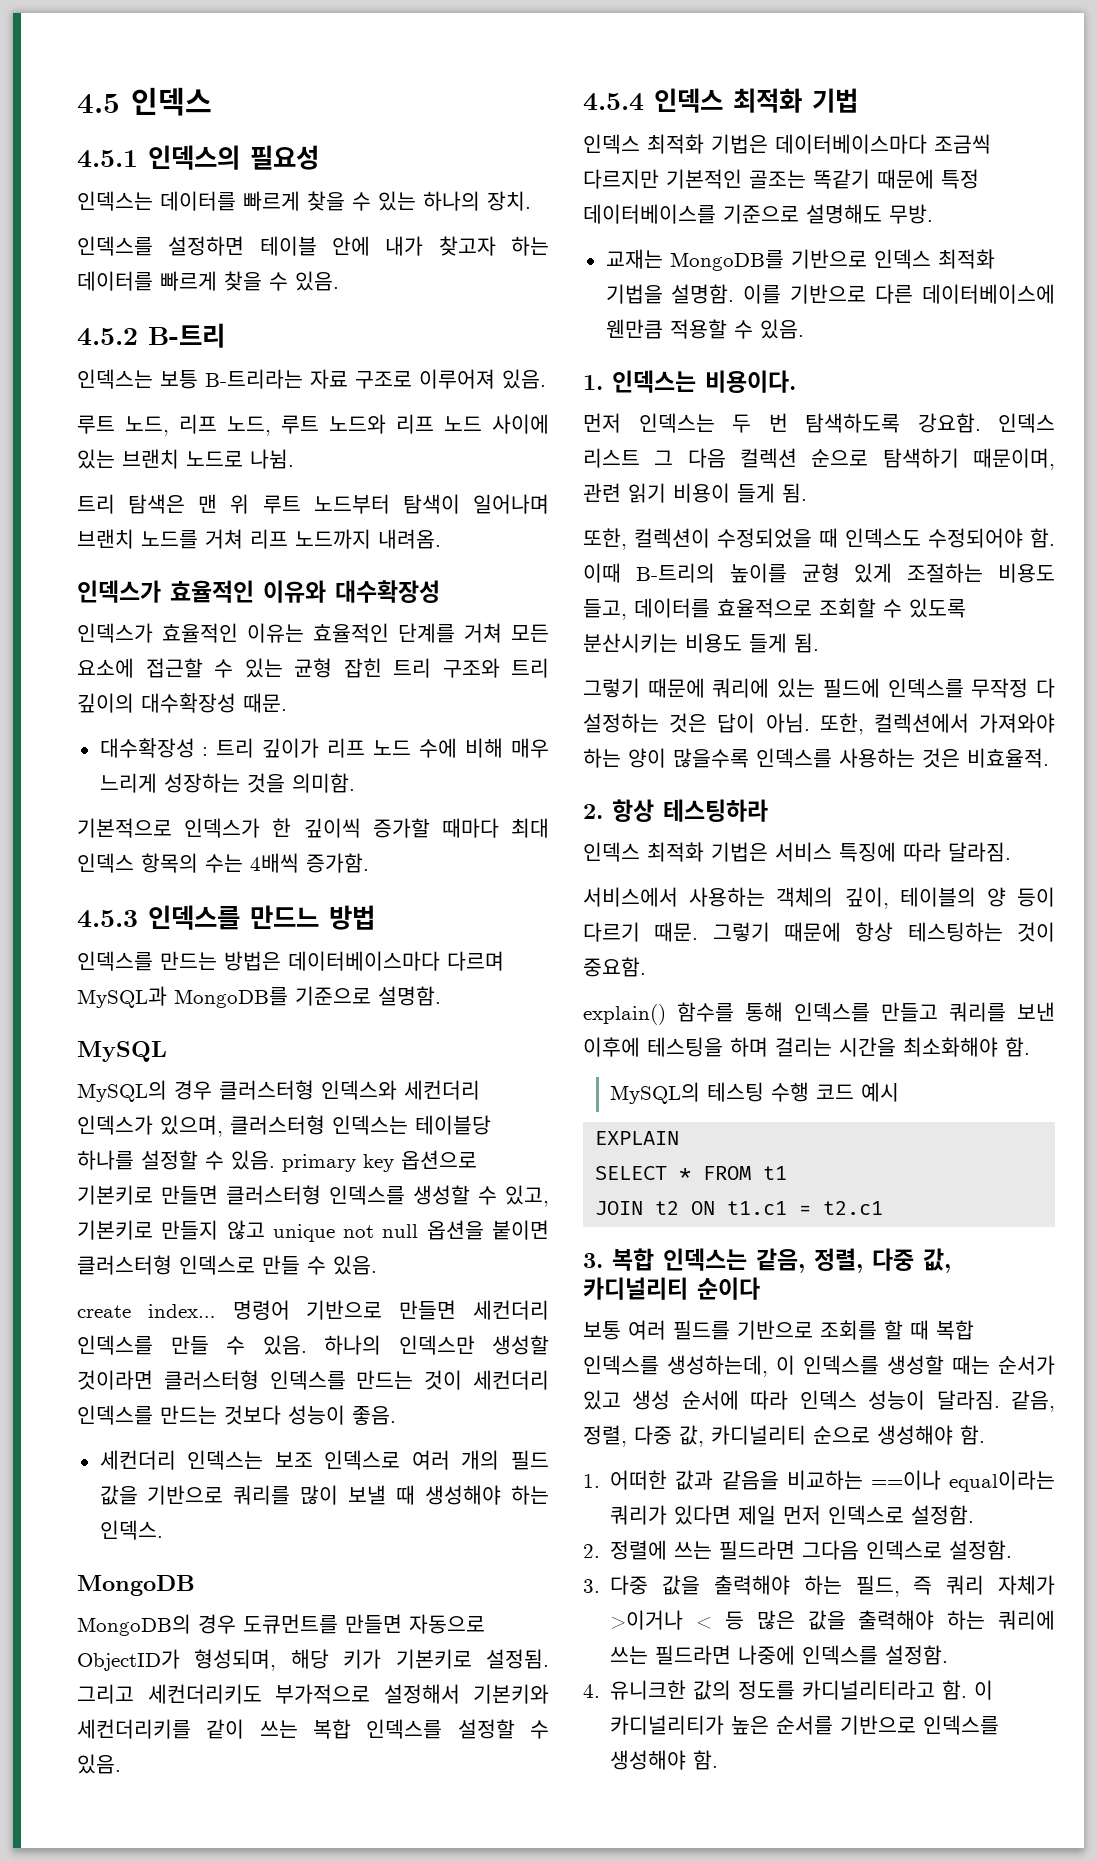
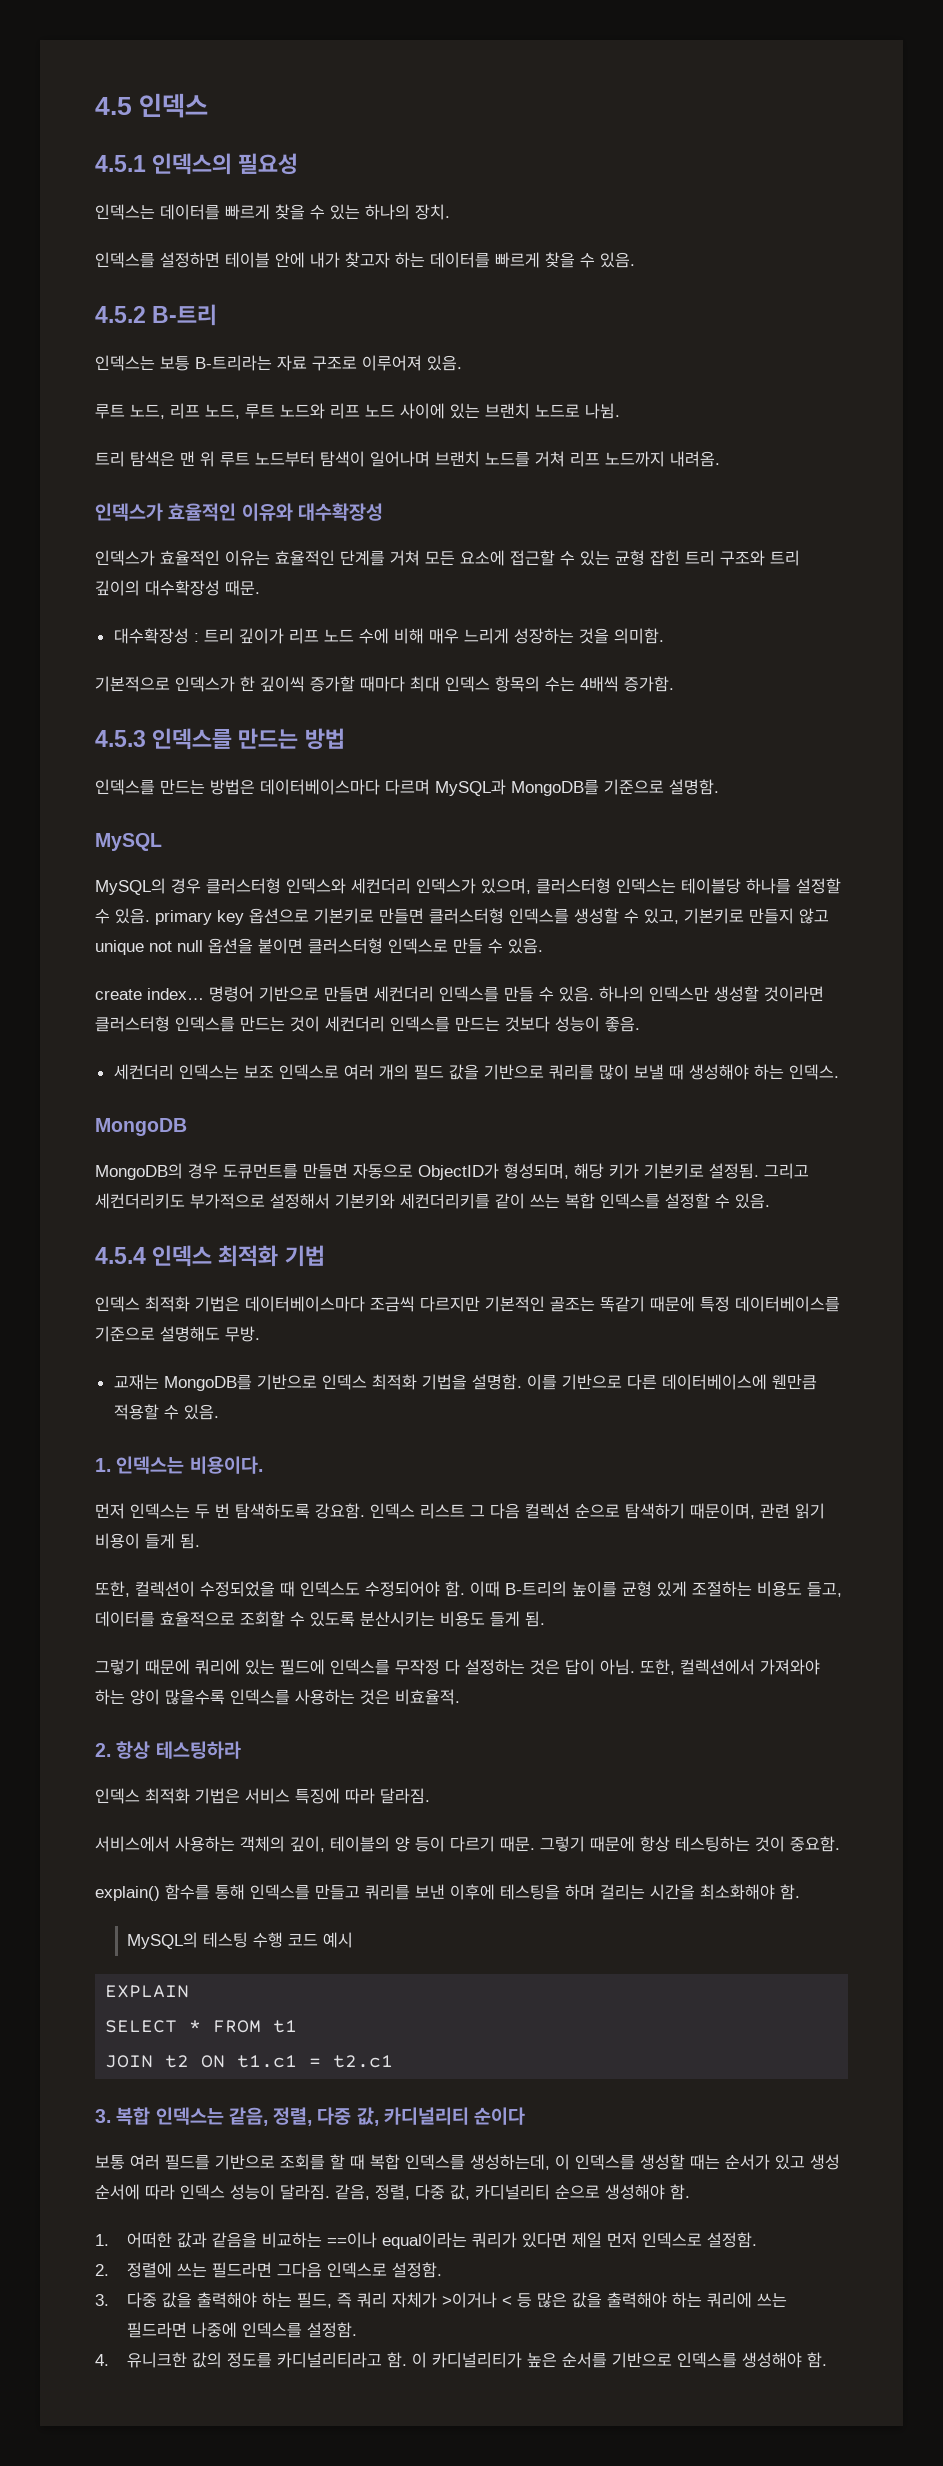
[250,905,319,929] 만드느 -> [238,728,299,749] 만드는

